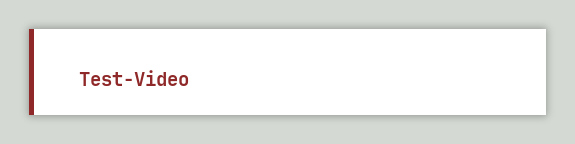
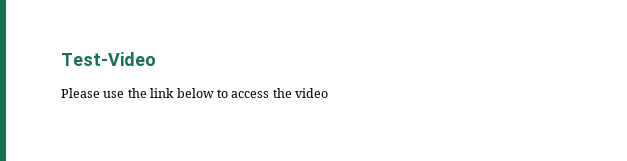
(189, 78) none -> [61,88,328,98] // Please use the link below to access the video

